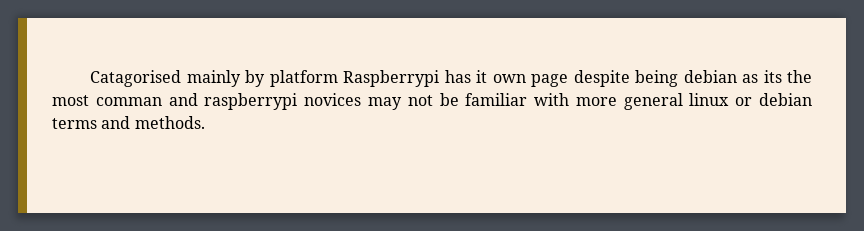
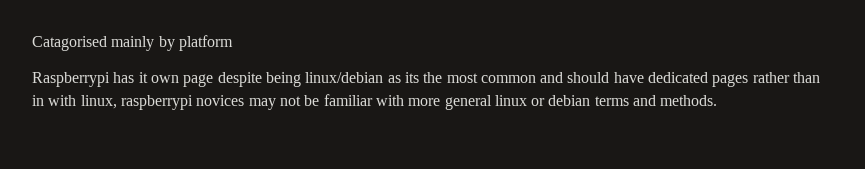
(338, 78) none -> (233, 43) //
[683,70,737,83] debian -> [305,72,384,83] linux/debian
[95,93,198,106] comman and -> [480,72,821,87] [32,95,117,109] common and should have dedicated pages rather than in with linux,

